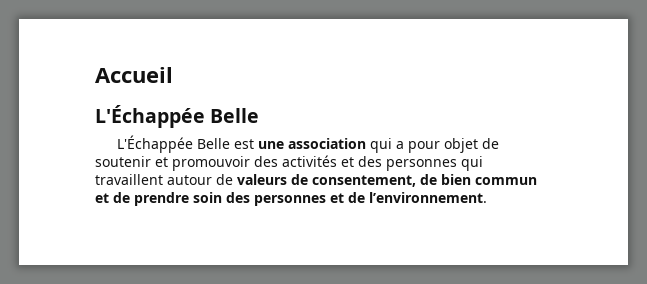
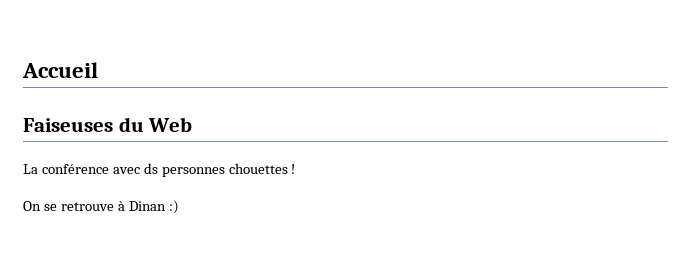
[95,105,260,128] [117,135,500,153] [95,155,483,171] [95,174,537,187] [95,192,487,206] L'Échappée Belle // L'Échappée Belle est une association qui a pour objet de soutenir et promouvoir des activités et des personnes qui travaillent autour de valeurs de consentement, de bien commun et de prendre soin des personnes et de l’environnement. -> [23,117,193,132] [23,163,296,177] [23,200,179,214] Faiseuses du Web // La conférence avec ds personnes chouettes ! // On se retrouve à Dinan :)

